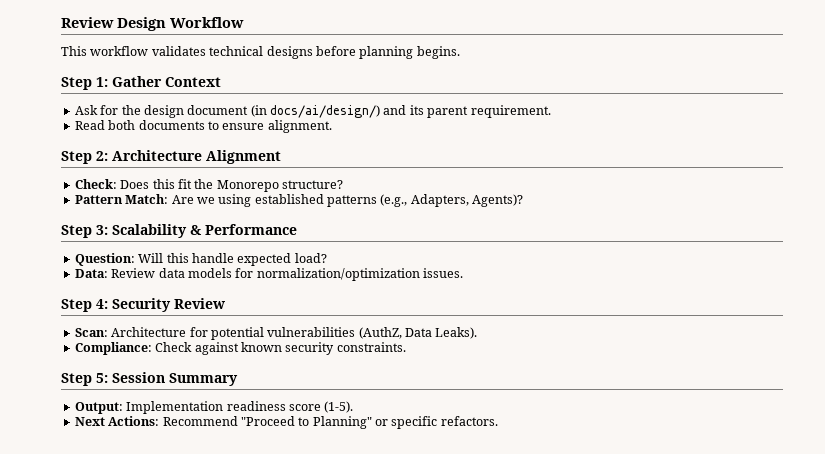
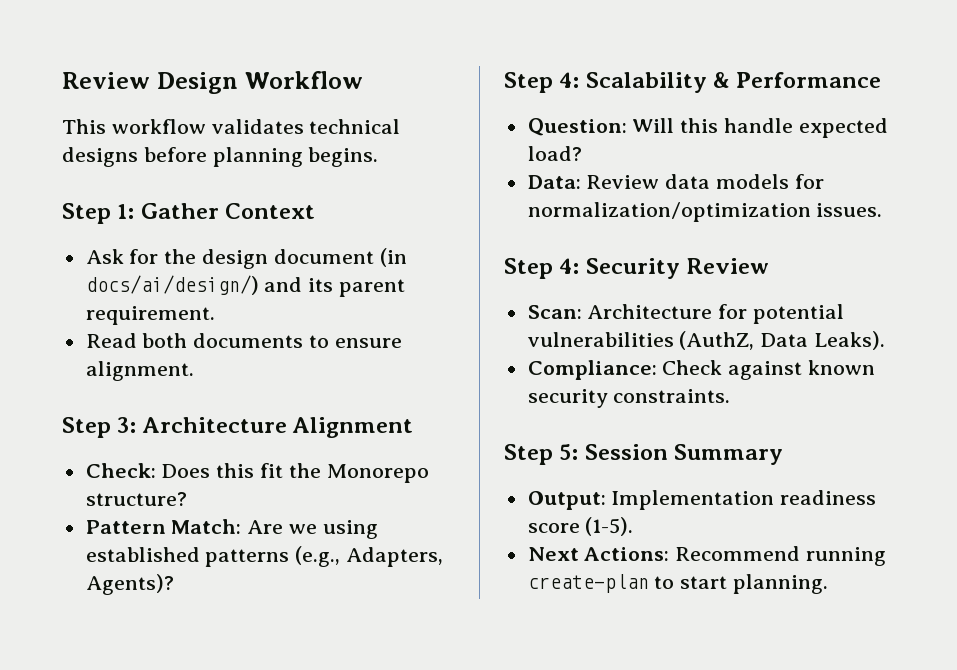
[96,151,108,161] 2: -> [117,417,137,433] 3:
[96,225,108,235] 3: -> [559,72,580,88] 4:
[240,416,498,429] "Proceed to Planning" or specific refactors. -> [806,547,887,566] [527,574,829,594] running create-plan to start planning.

